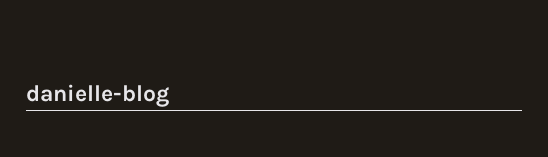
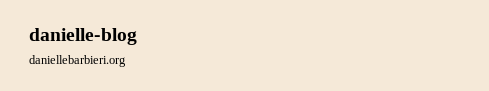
(169, 95) none -> [29,55,126,67] // daniellebarbieri.org

